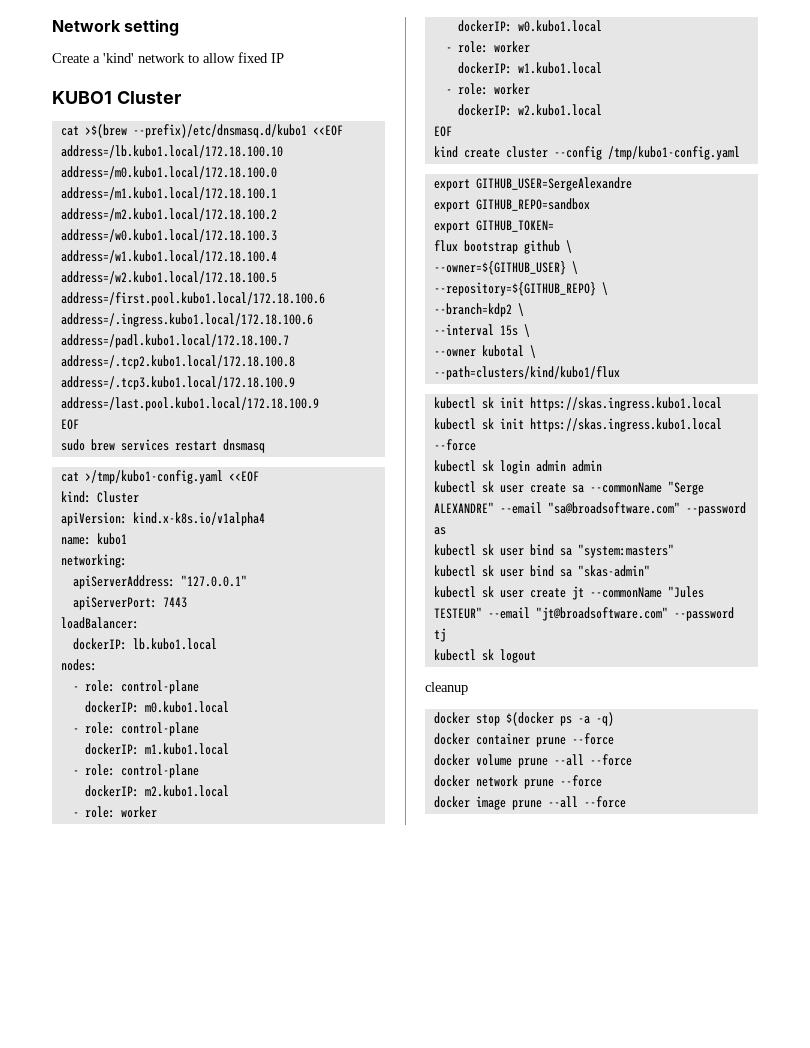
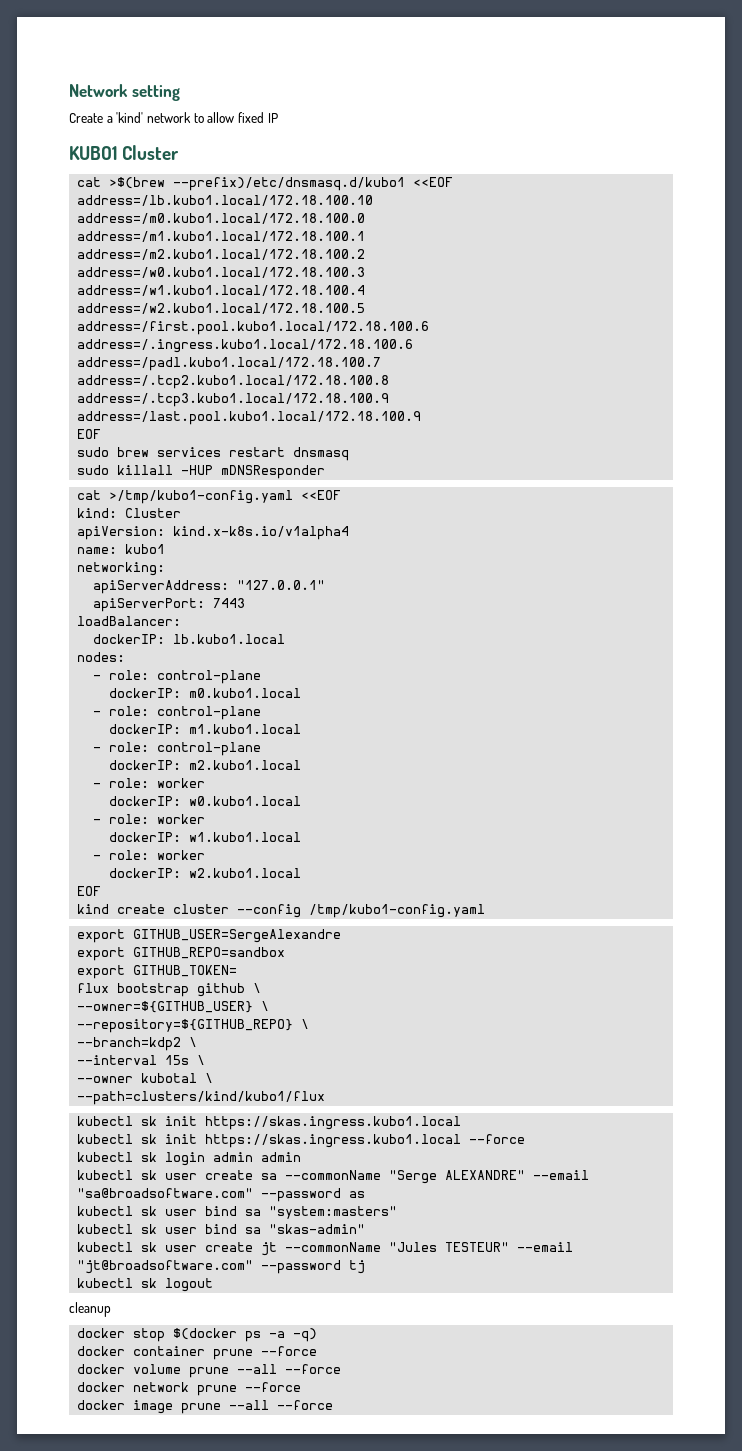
(265, 446) none -> [77,465,326,479] // sudo killall -HUP mDNSResponder

